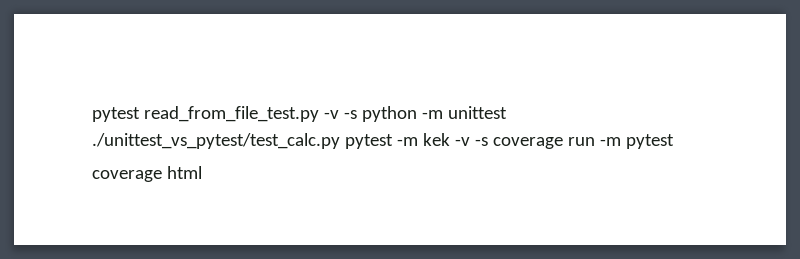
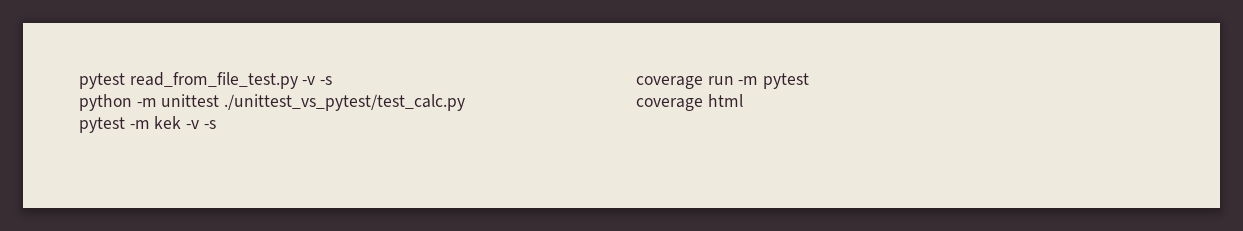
(357, 114) none -> (333, 80) //
(340, 141) none -> (466, 102) //
(488, 141) none -> (216, 124) //

